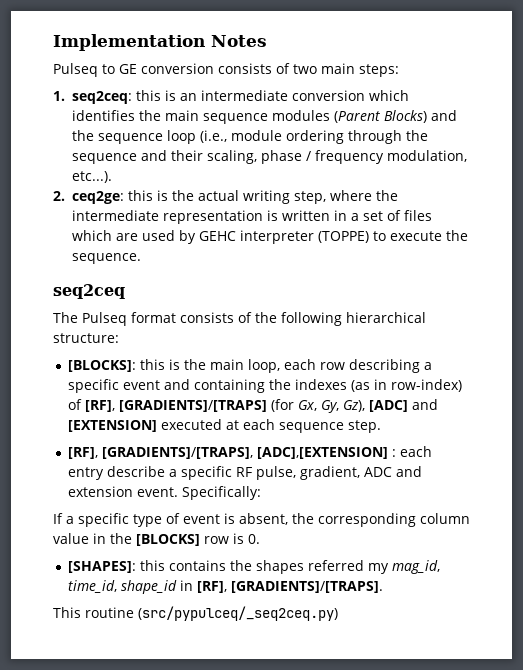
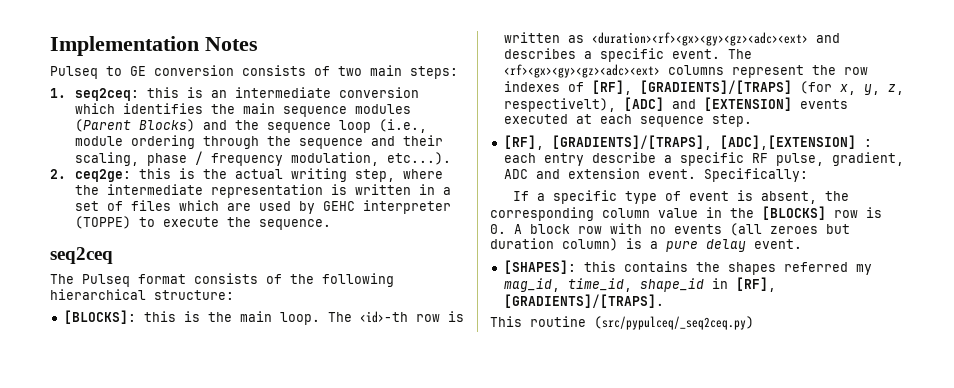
[248,359,433,373] [68,379,463,393] [68,399,366,413] loop, each row describing a specific event and containing the indexes (as in row-index) of [RF], [GRADIENTS]/[TRAPS] (for Gx, Gy, Gz), -> [279,311,464,325] [503,32,840,46] [503,48,752,62] [503,64,868,78] [503,80,904,95] [503,98,616,112] loop. The <id>-th row is written as <duration><rf><gx><gy><gz><adc><ext> and describes a specific event. The <rf><gx><gy><gz><adc><ext> columns represent the row indexes of [RF], [GRADIENTS]/[TRAPS] (for x, y, z, respectivelt),
(158, 426) none -> [799,99,848,109] events
(260, 539) none -> [514,223,850,236] [490,238,802,252] A block row with no events (all zeroes but duration column) is a pure delay event.

